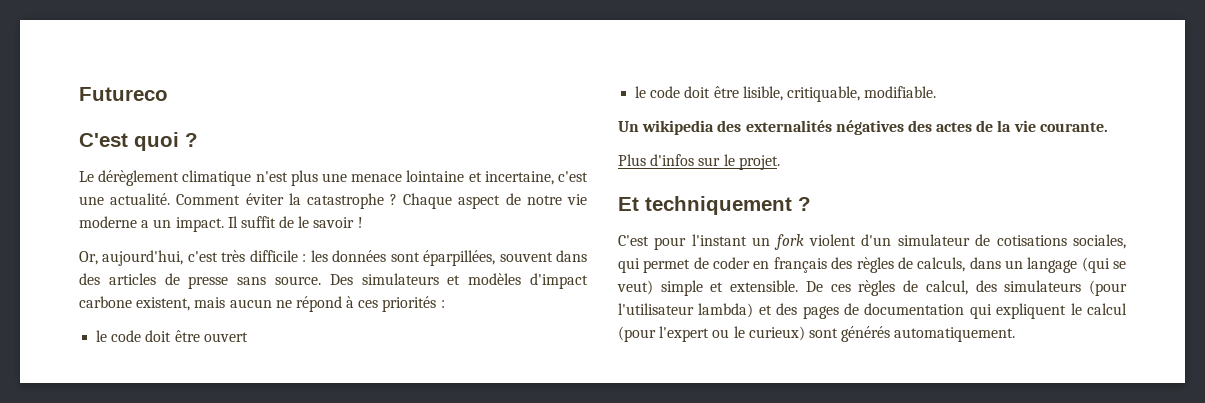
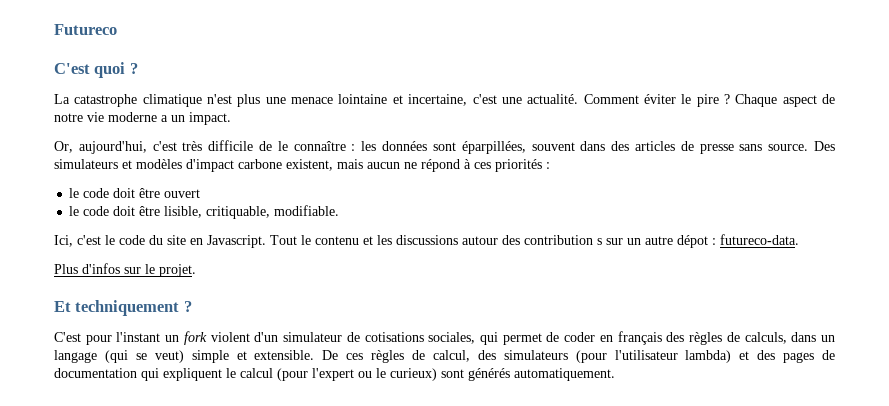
[79,170,180,186] Le dérèglement -> [54,94,138,107] La catastrophe
[288,193,384,209] la catastrophe -> [681,94,719,107] le pire
[227,216,363,228] Il suffit de le savoir ! -> (231, 118) none
(298, 256) none -> [259,141,346,151] de le connaître
[618,120,1108,135] Un wikipedia des externalités négatives des actes de la vie courante. -> [54,234,799,248] Ici, c'est le code du site en Javascript. Tout le contenu et les discussions autour des contribution s sur un autre dépot : futureco-data.

